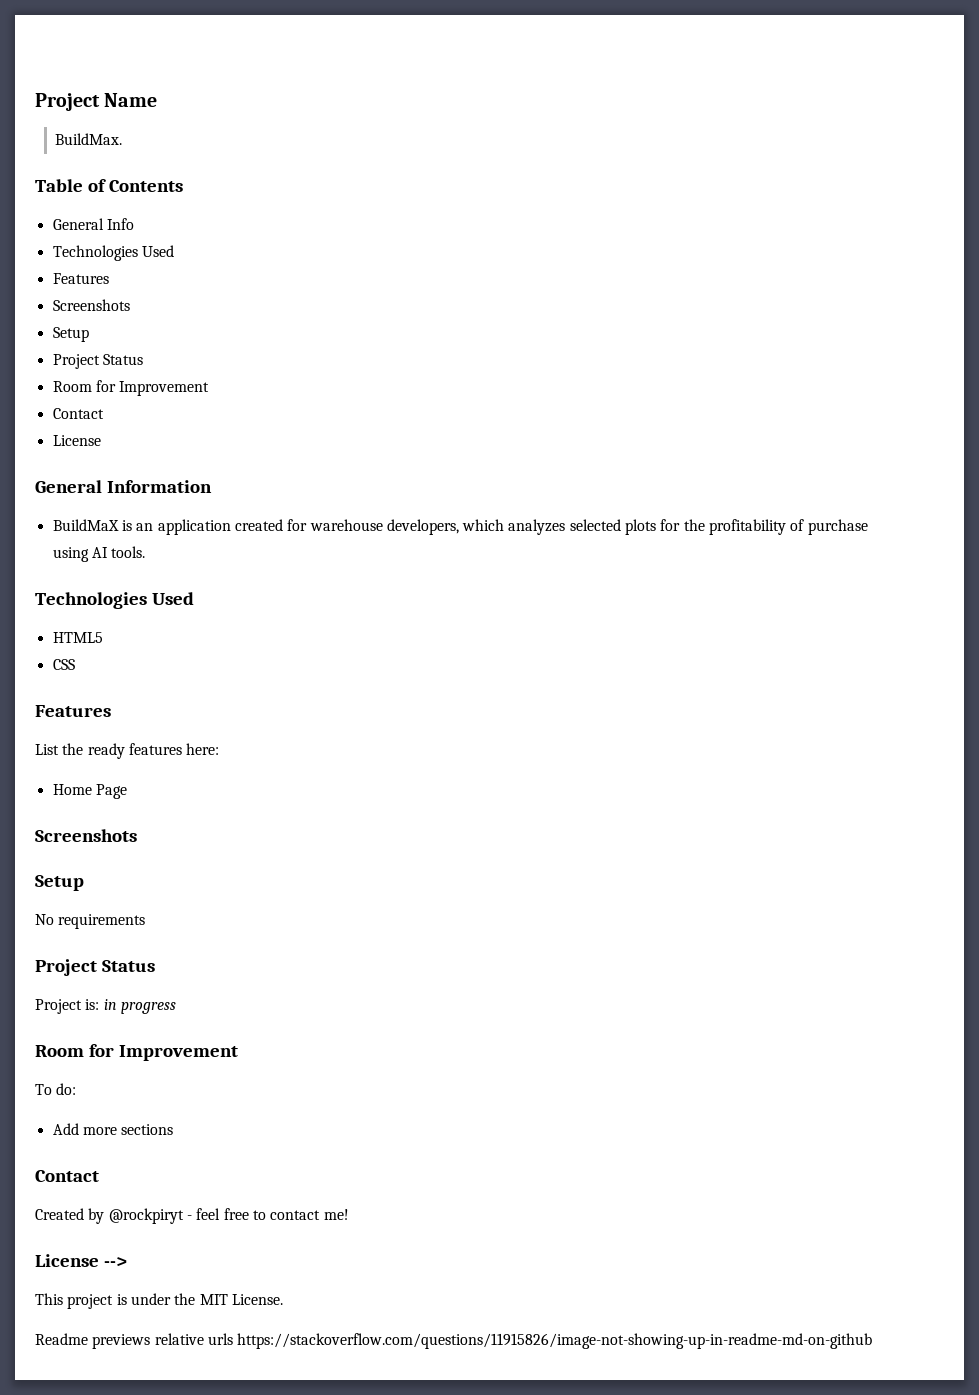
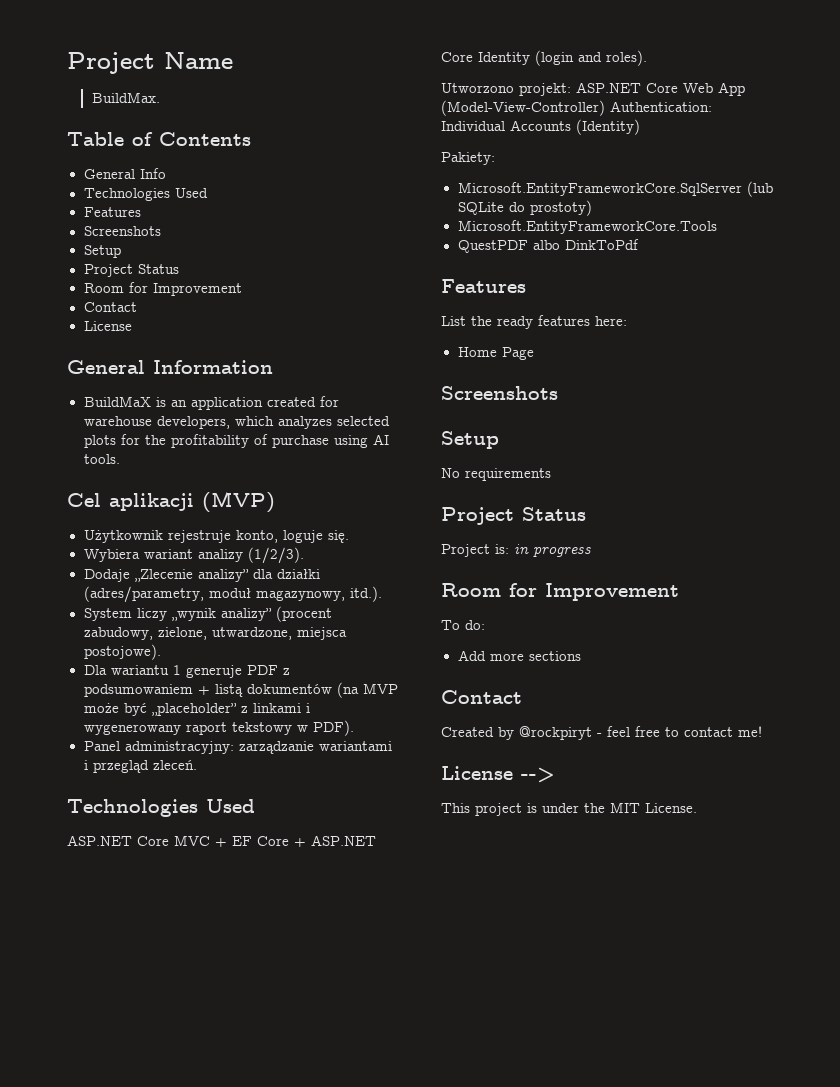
[35,592,194,609] [52,632,103,643] [52,659,75,670] Technologies Used // HTML5 // CSS -> [67,491,275,513] [83,530,349,543] [83,547,304,564] [83,569,320,582] [83,586,382,603] [83,606,332,622] [83,627,347,640] [83,644,161,660] [83,665,290,678] [83,682,398,698] [83,703,310,716] [83,720,354,736] [83,741,392,754] [83,760,197,773] [67,799,255,817] [67,835,376,847] [441,50,647,66] [441,82,745,96] [441,100,712,116] [441,119,640,135] [441,152,495,165] [457,181,773,197] [457,200,592,216] [457,220,717,234] [457,239,639,253] Cel aplikacji (MVP) // Użytkownik rejestruje konto, loguje się. // Wybiera wariant analizy (1/2/3). // Dodaje „Zlecenie analizy” dla działki (adres/parametry, moduł magazynowy, itd.). // System liczy „wynik analizy” (procent zabudowy, zielone, utwardzone, miejsca postojowe). // Dla wariantu 1 generuje PDF z podsumowaniem + listą dokumentów (na MVP może być „placeholder” z linkami i wygenerowany raport tekstowy w PDF). // Panel administracyjny: zarządzanie wariantami i przegląd zleceń. // Technologies Used // ASP.NET Core MVC + EF Core + ASP.NET Core Identity (login and roles). // Utworzono projekt: ASP.NET Core Web App (Model-View-Controller) Authentication: Individual Accounts (Identity) // Pakiety: // Microsoft.EntityFrameworkCore.SqlServer (lub SQLite do prostoty) // Microsoft.EntityFrameworkCore.Tools // QuestPDF albo DinkToPdf
[35,1333,873,1349] // Readme previews relative urls https://stackoverflow.com/questions/11915826/image-not-showing-up-in-readme-md-on-github -> (697, 808) none

